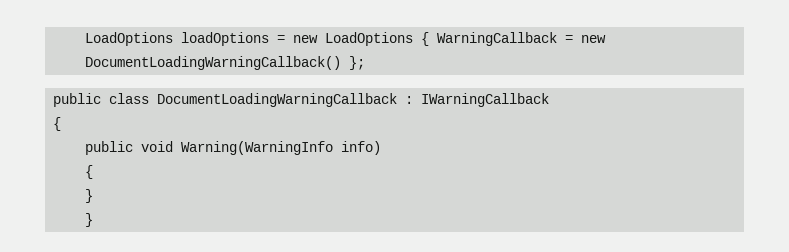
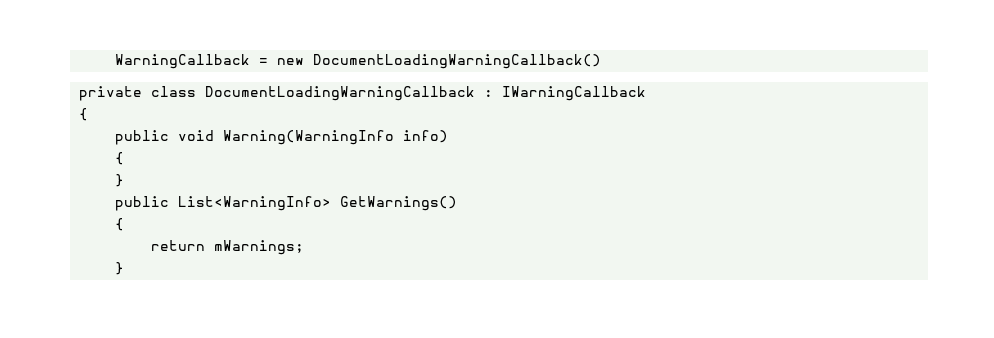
[84,32,429,46] LoadOptions loadOptions = new LoadOptions { -> (115, 61) none
[348,56,365,70] [52,93,101,107] }; // public -> [79,86,142,101] // private
(93, 196) none -> [115,196,457,211] [115,218,124,231] [151,240,304,255] // public List<WarningInfo> GetWarnings() // { // return mWarnings;

